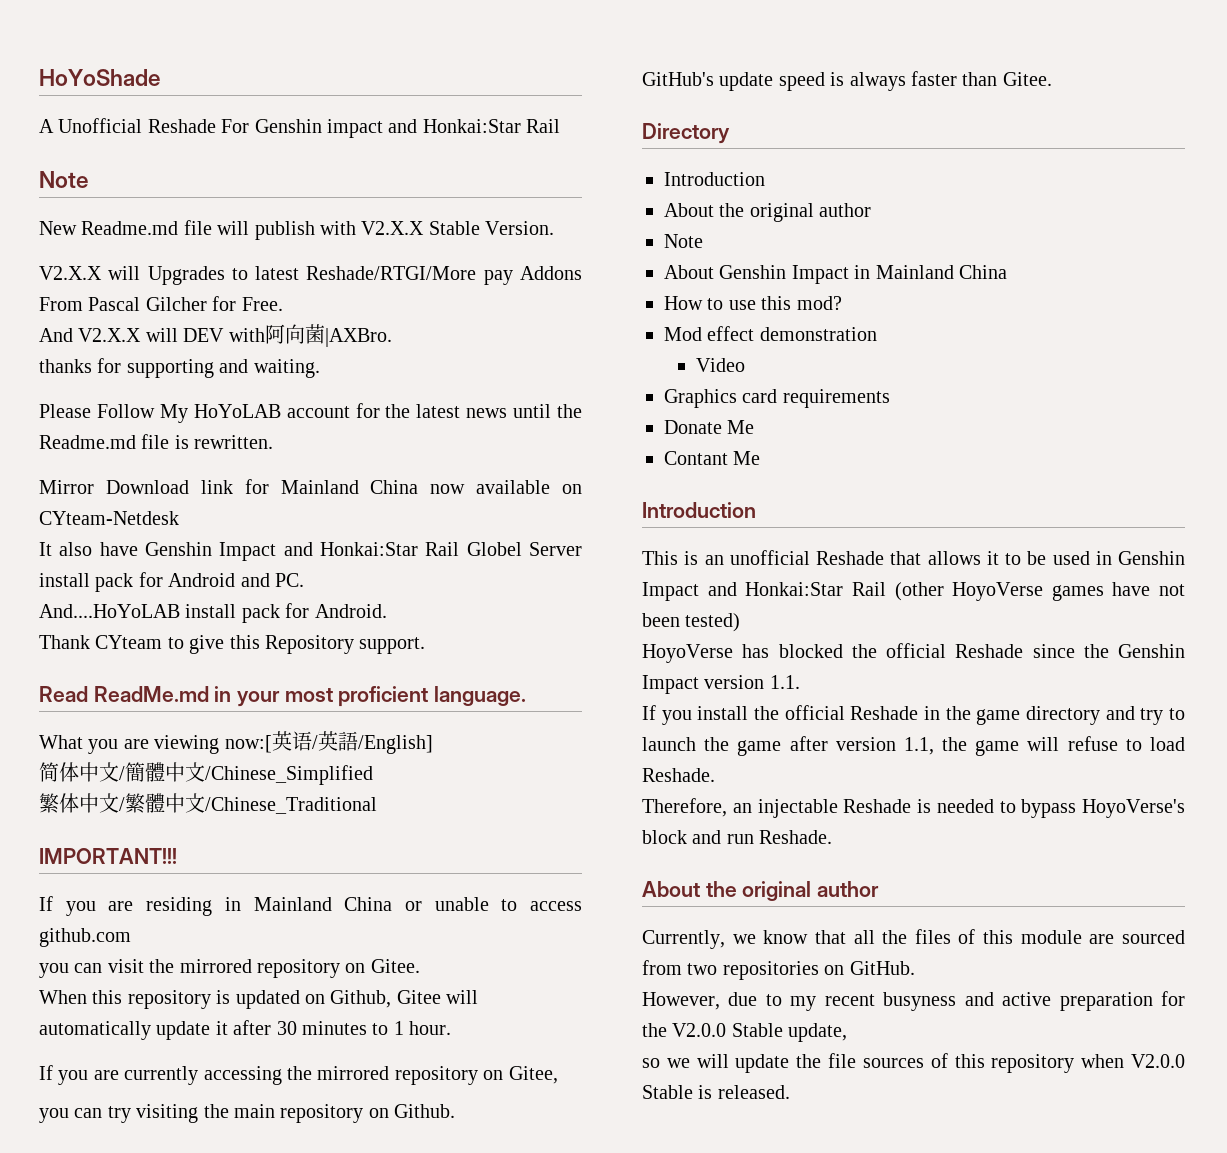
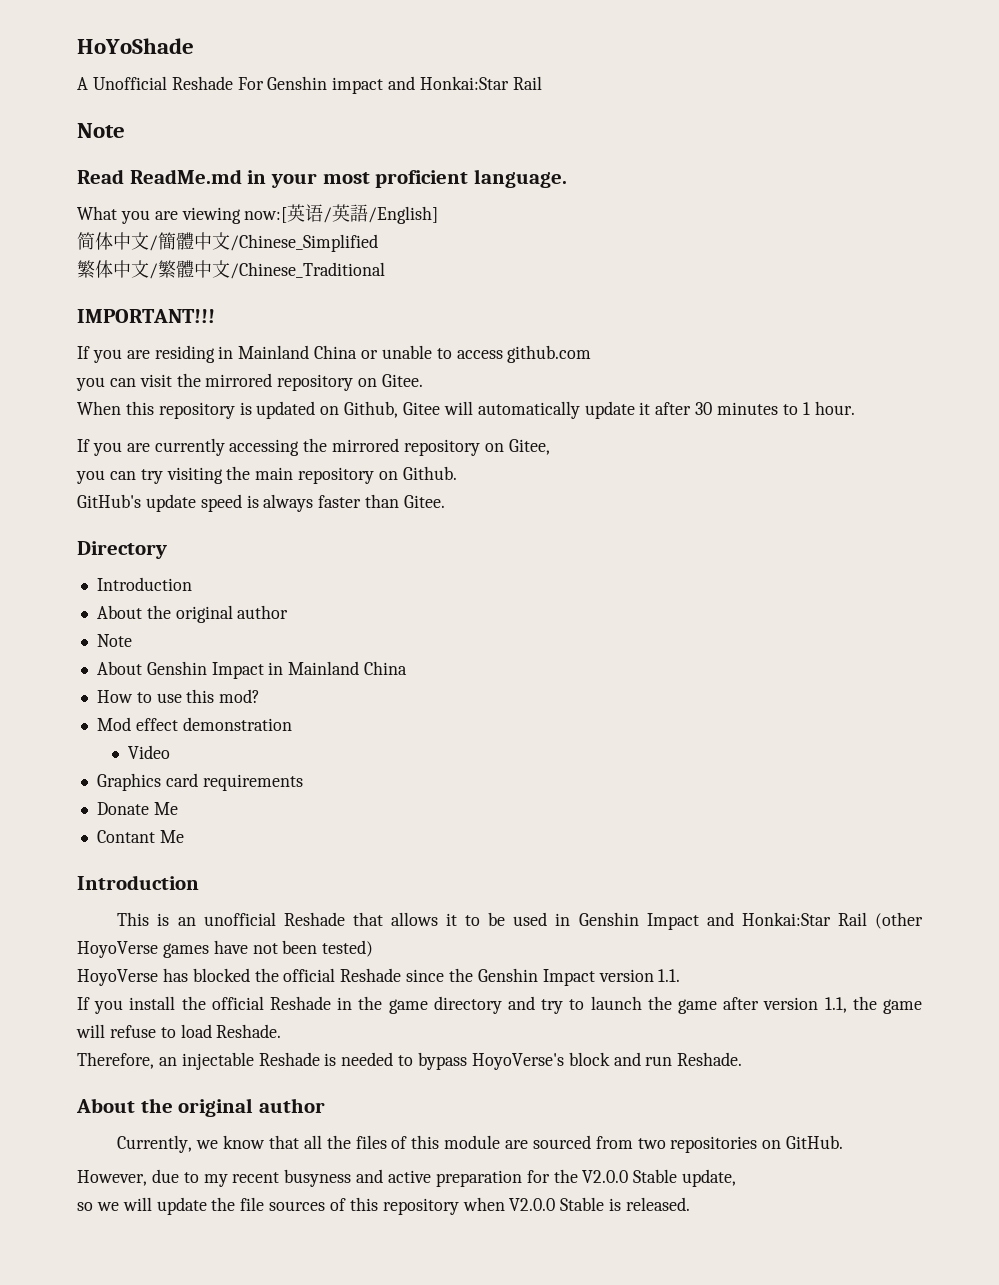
[39,220,555,240] [39,266,582,285] [39,296,283,311] [39,324,392,347] [39,358,320,378] [39,403,582,423] [39,434,274,449] [39,479,582,494] [39,511,179,525] [39,542,582,561] [39,572,304,592] [39,603,387,623] [39,635,426,654] // New Readme.md file will publish with V2.X.X Stable Version. // V2.X.X will Upgrades to latest Reshade/RTGI/More pay Addons From Pascal Gilcher for Free. // And V2.X.X will DEV with阿向菌|AXBro. // thanks for supporting and waiting. // Please Follow My HoYoLAB account for the latest news until the Readme.md file is rewritten. // Mirror Download link for Mainland China now available on CYteam-Netdesk // It also have Genshin Impact and Honkai:Star Rail Globel Server install pack for Android and PC. // And....HoYoLAB install pack for Android. // Thank CYteam to give this Repository support. -> (125, 130) none

